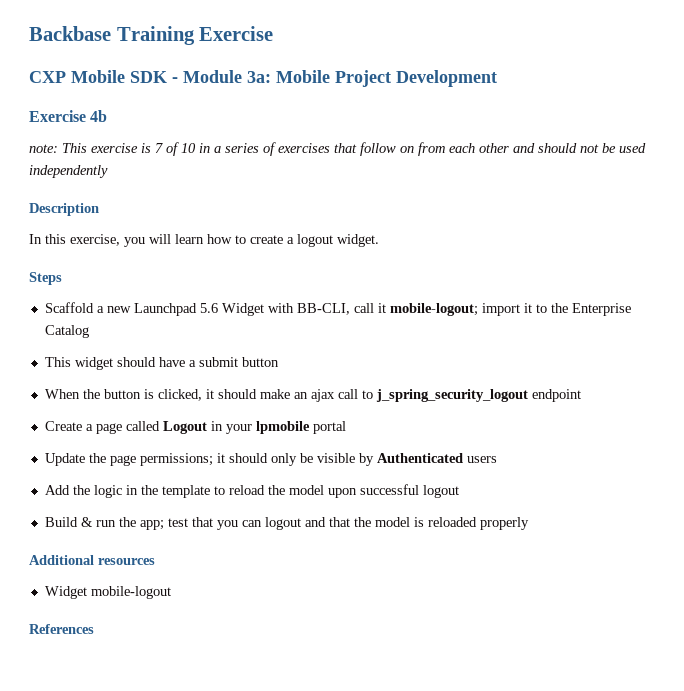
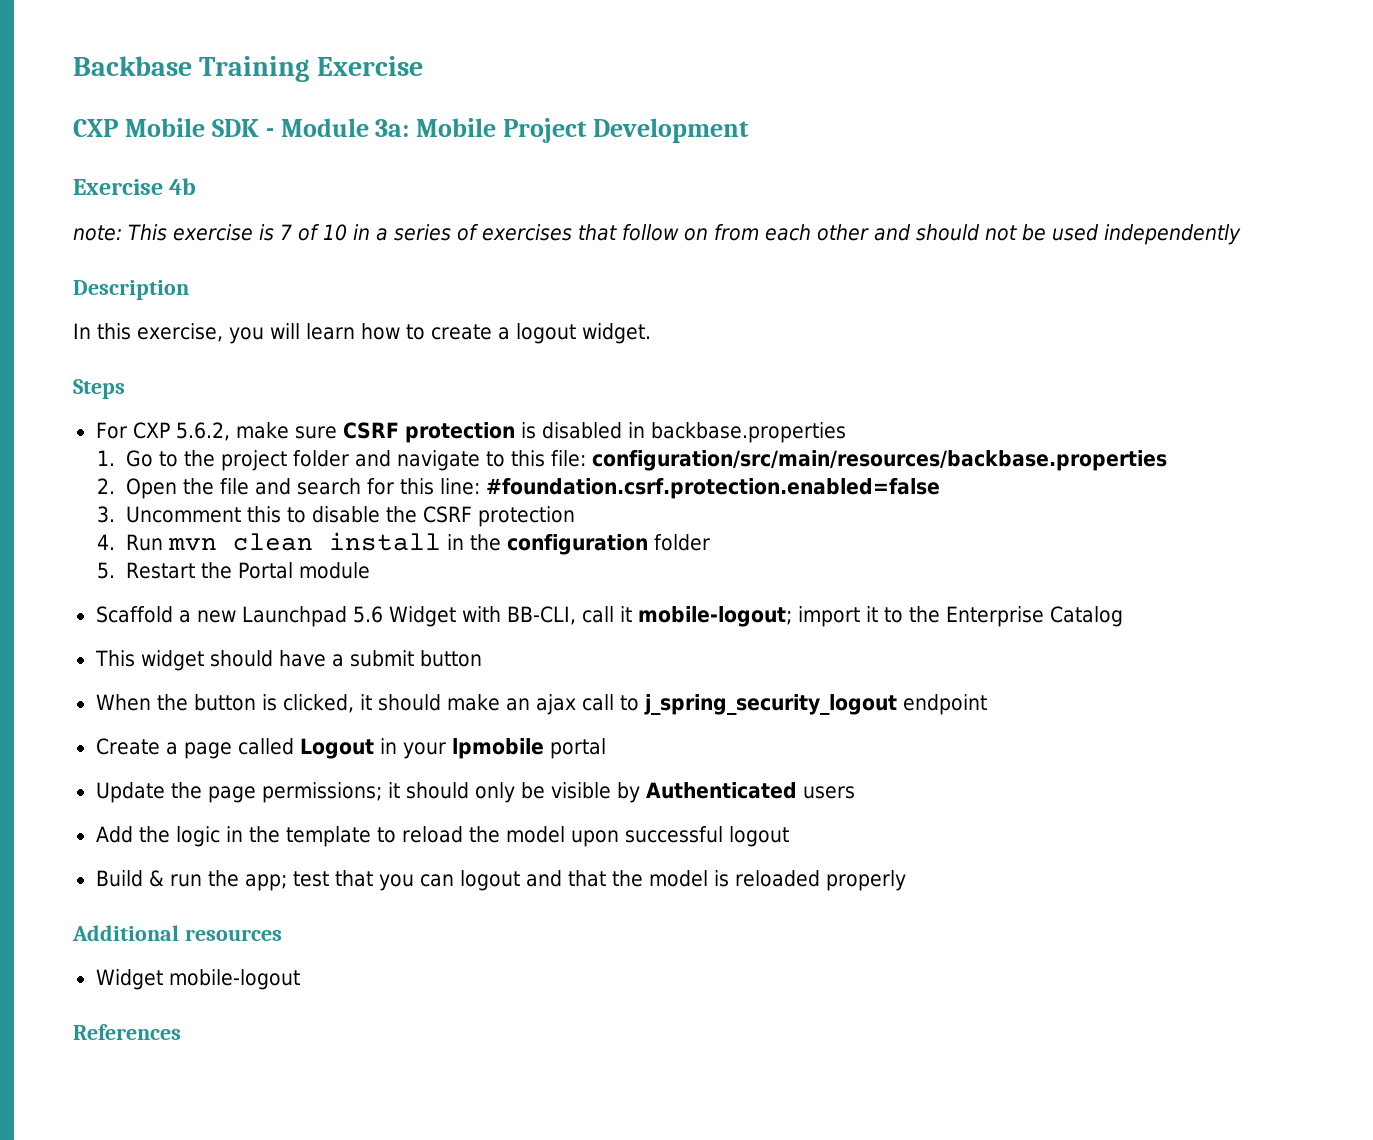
(62, 278) none -> [95,422,846,443] [97,450,1167,471] [97,478,940,499] [97,506,575,527] [97,532,710,555] [97,562,370,579] // For CXP 5.6.2, make sure CSRF protection is disabled in backbase.properties // 1. Go to the project folder and navigate to this file: configuration/src/main/resources/backbase.properties // 2. Open the file and search for this line: #foundation.csrf.protection.enabled=false // 3. Uncomment this to disable the CSRF protection // 4. Run mvn clean install in the configuration folder // 5. Restart the Portal module

